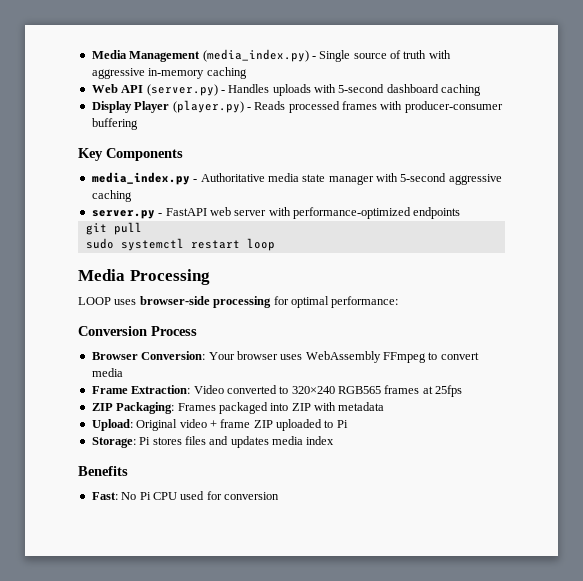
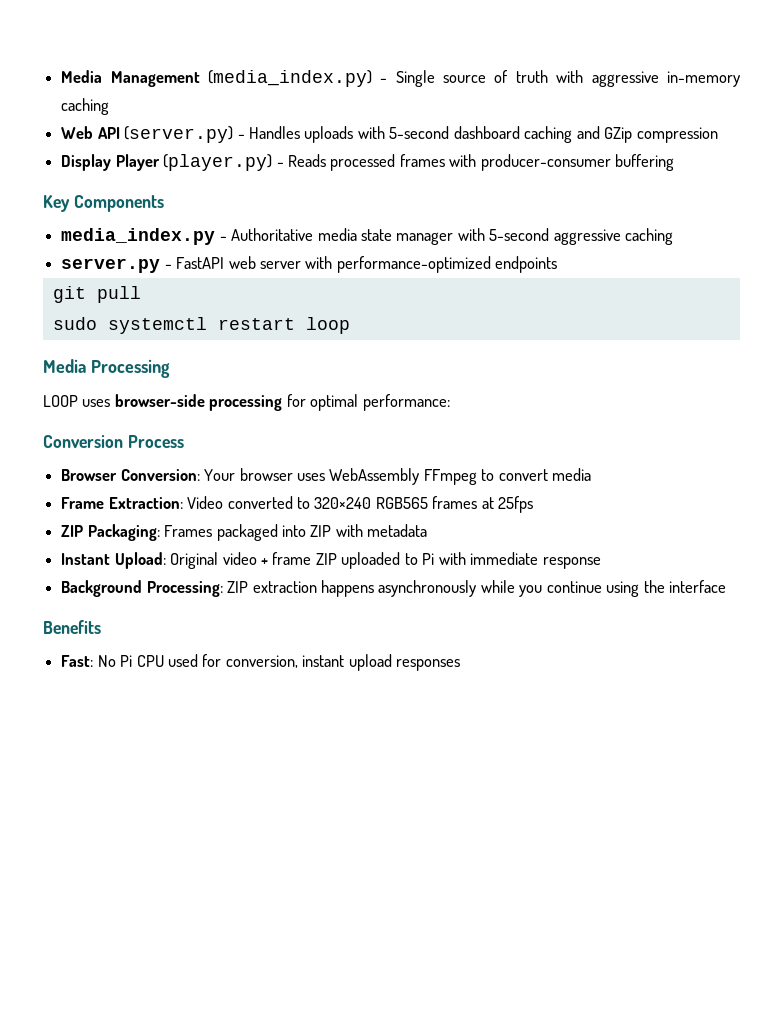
(482, 90) none -> [576,126,718,143] and GZip compression
(385, 406) none -> [61,553,111,565] Instant
[91,436,335,448] // Storage: Pi stores files and updates media index -> [438,552,601,569] [61,580,727,597] with immediate response // Background Processing: ZIP extraction happens asynchronously while you continue using the interface
[224,492,279,500] conversion -> [225,654,461,671] conversion, instant upload responses

